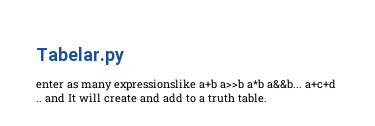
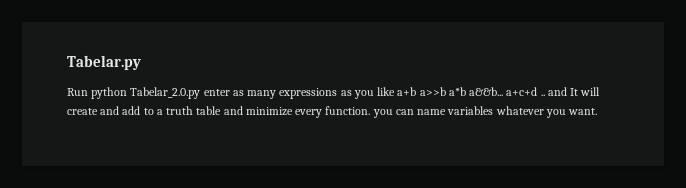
[36,79,196,91] enter as many expressionslike -> [67,87,396,99] Run python Tabelar_2.0.py enter as many expressions as you like
[238,93,267,103] table. -> [196,106,598,118] table and minimize every function. you can name variables whatever you want.

